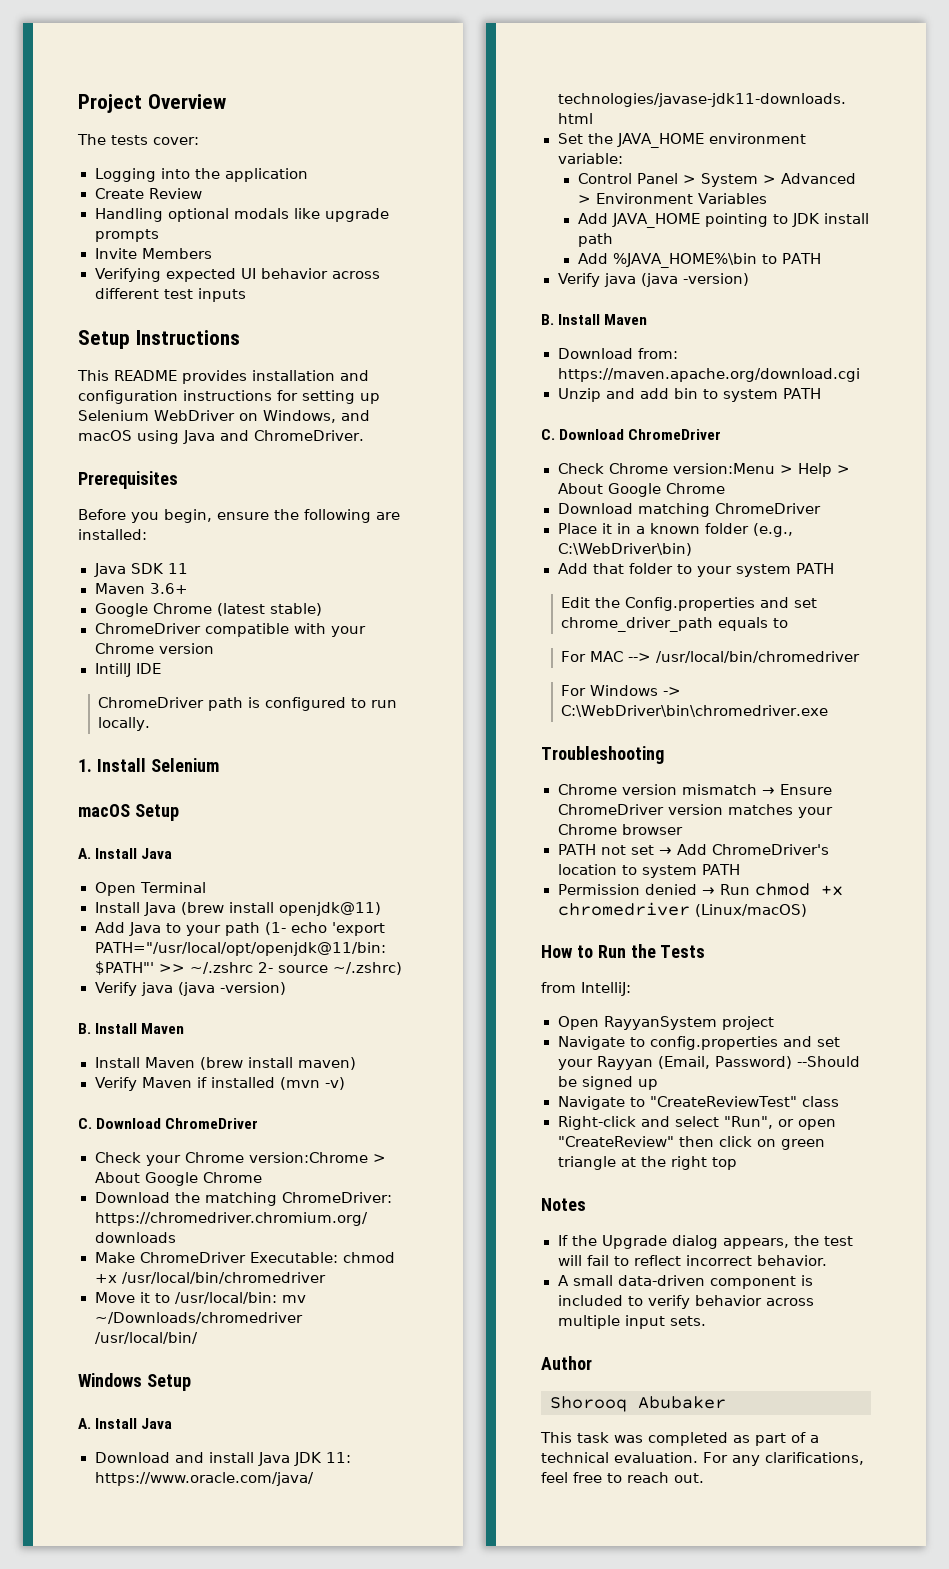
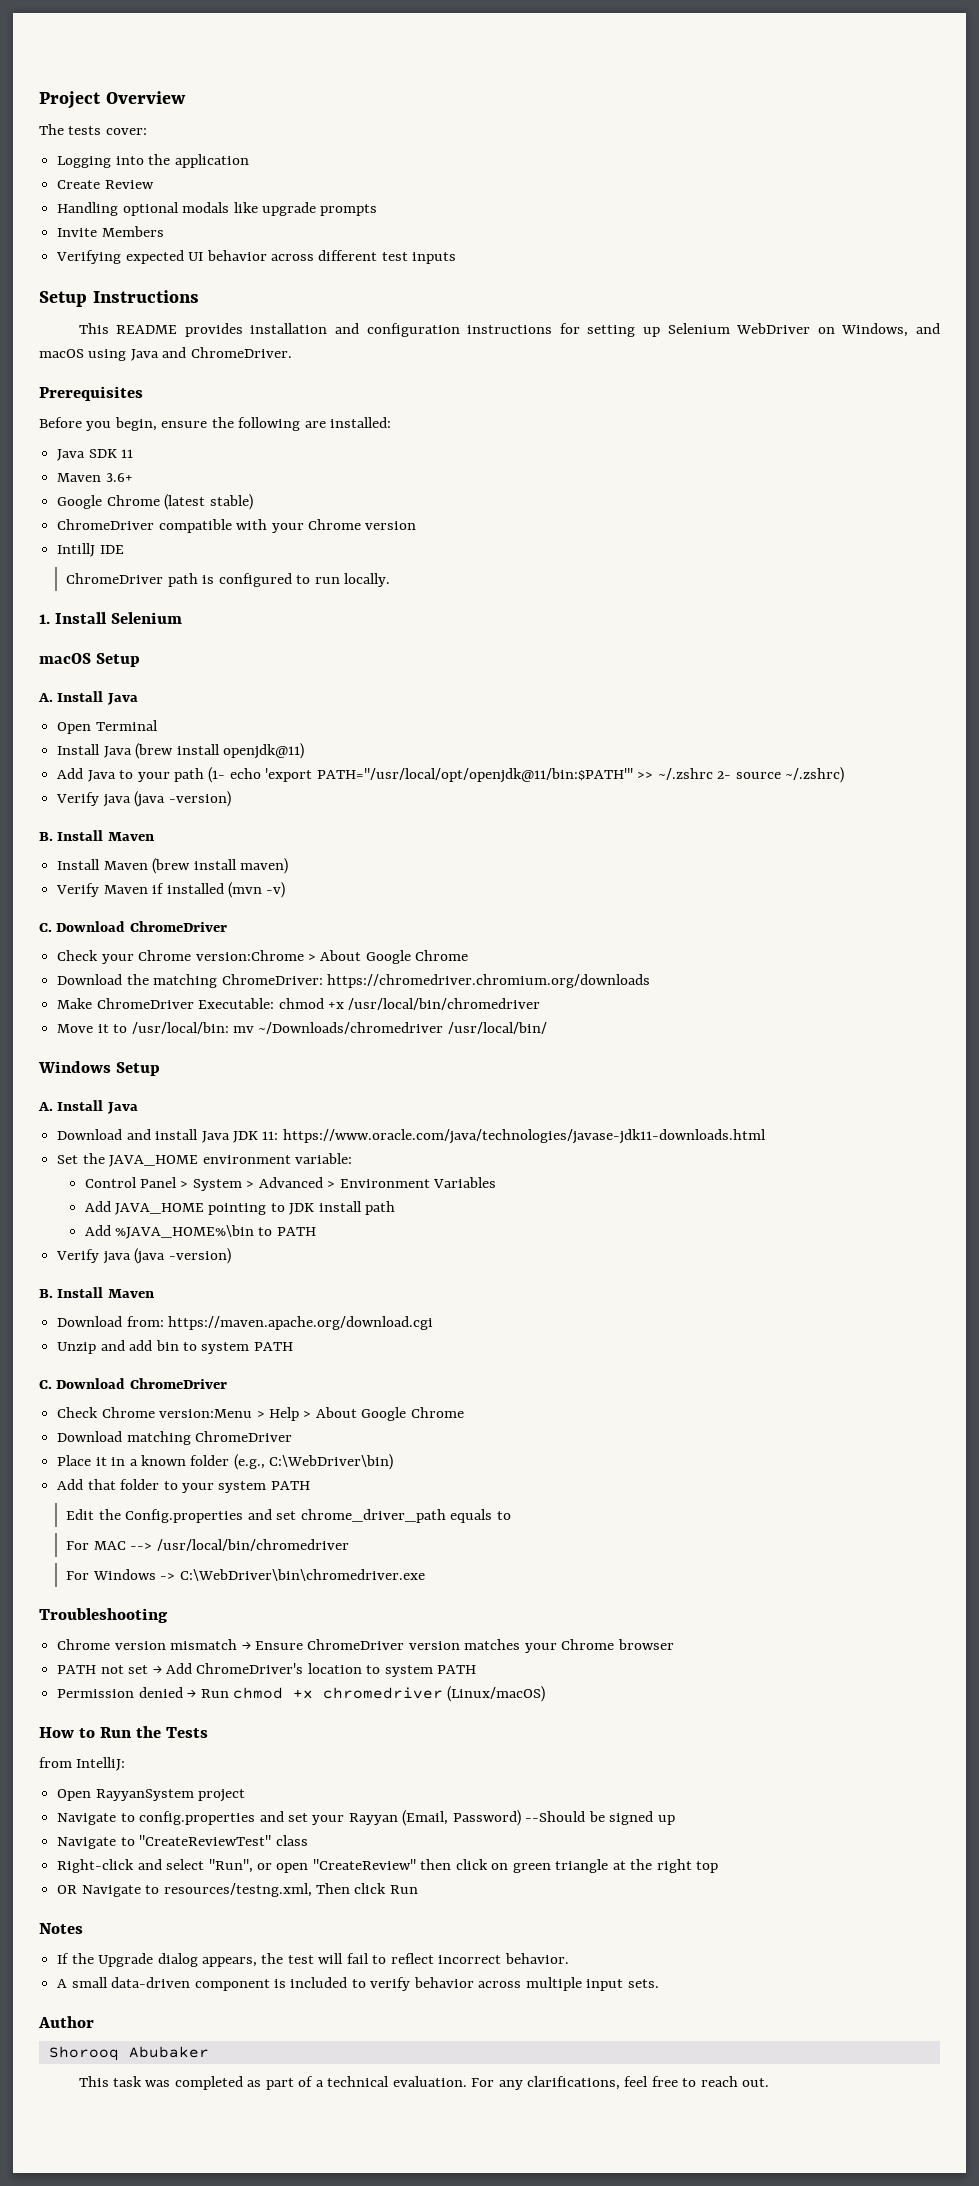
(737, 1163) none -> [57,1883,418,1897] // OR Navigate to resources/testng.xml, Then click Run

